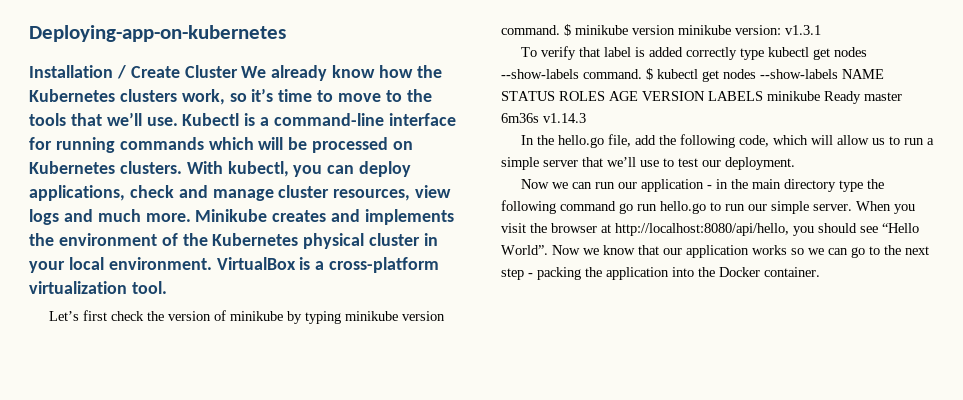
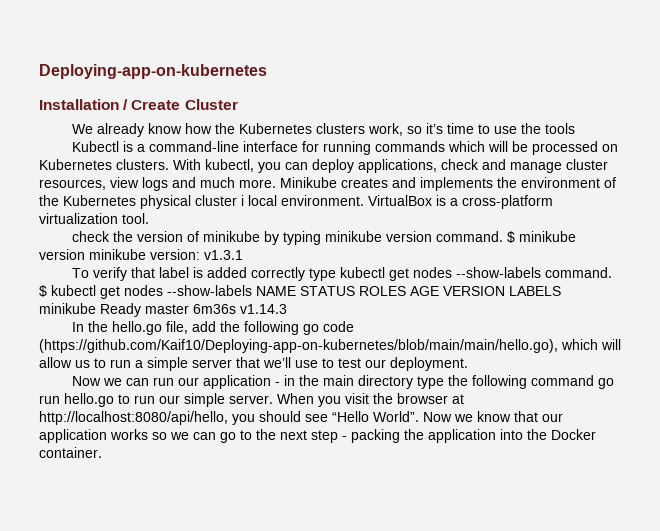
(238, 71) none -> (238, 104) //
[338,90,402,102] move to -> [493,126,517,134] use
[70,112,178,126] that we’ll use. -> (575, 128) //
[424,233,439,246] [29,261,65,273] in your -> [241,195,244,206] i
[48,310,107,321] Let’s first -> (149, 218) none
[738,135,769,147] code, -> [302,321,354,335] [39,339,558,353] go code (https://github.com/Kaif10/Deploying-app-on-kubernetes/blob/main/main/hello.go),

